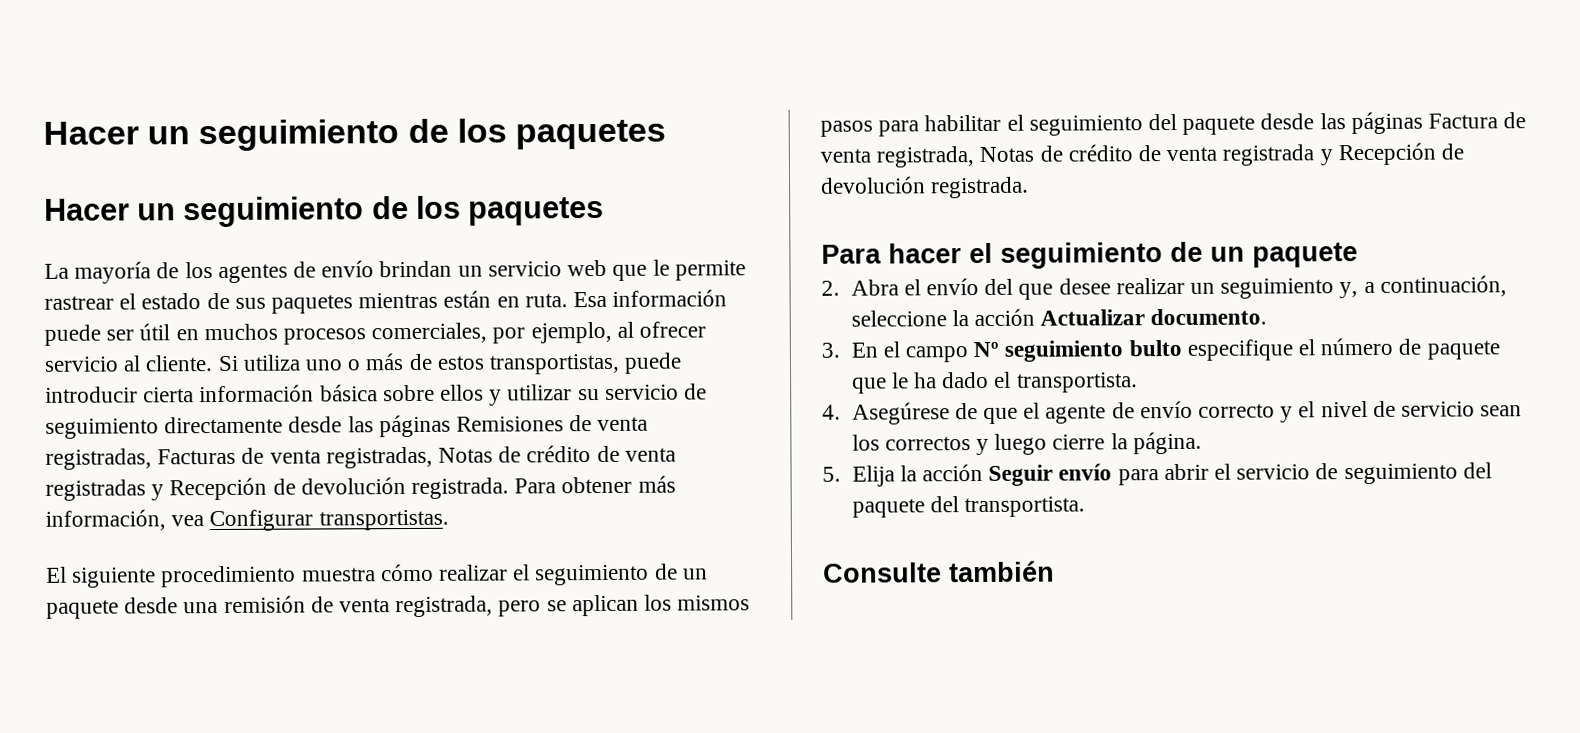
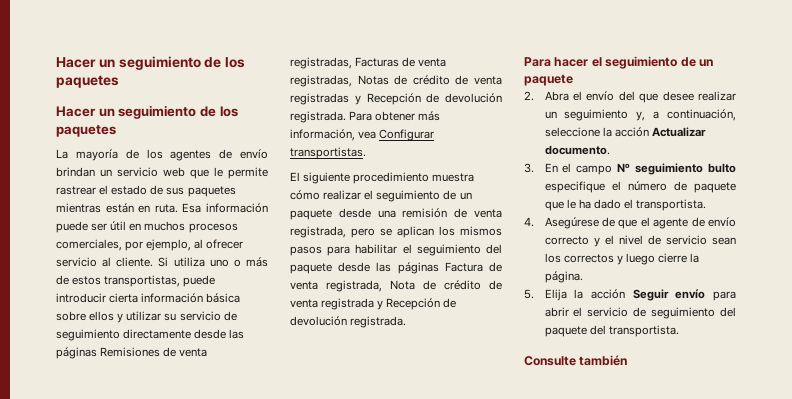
[979,146,1035,163] Notas -> [390,280,415,290] Nota

